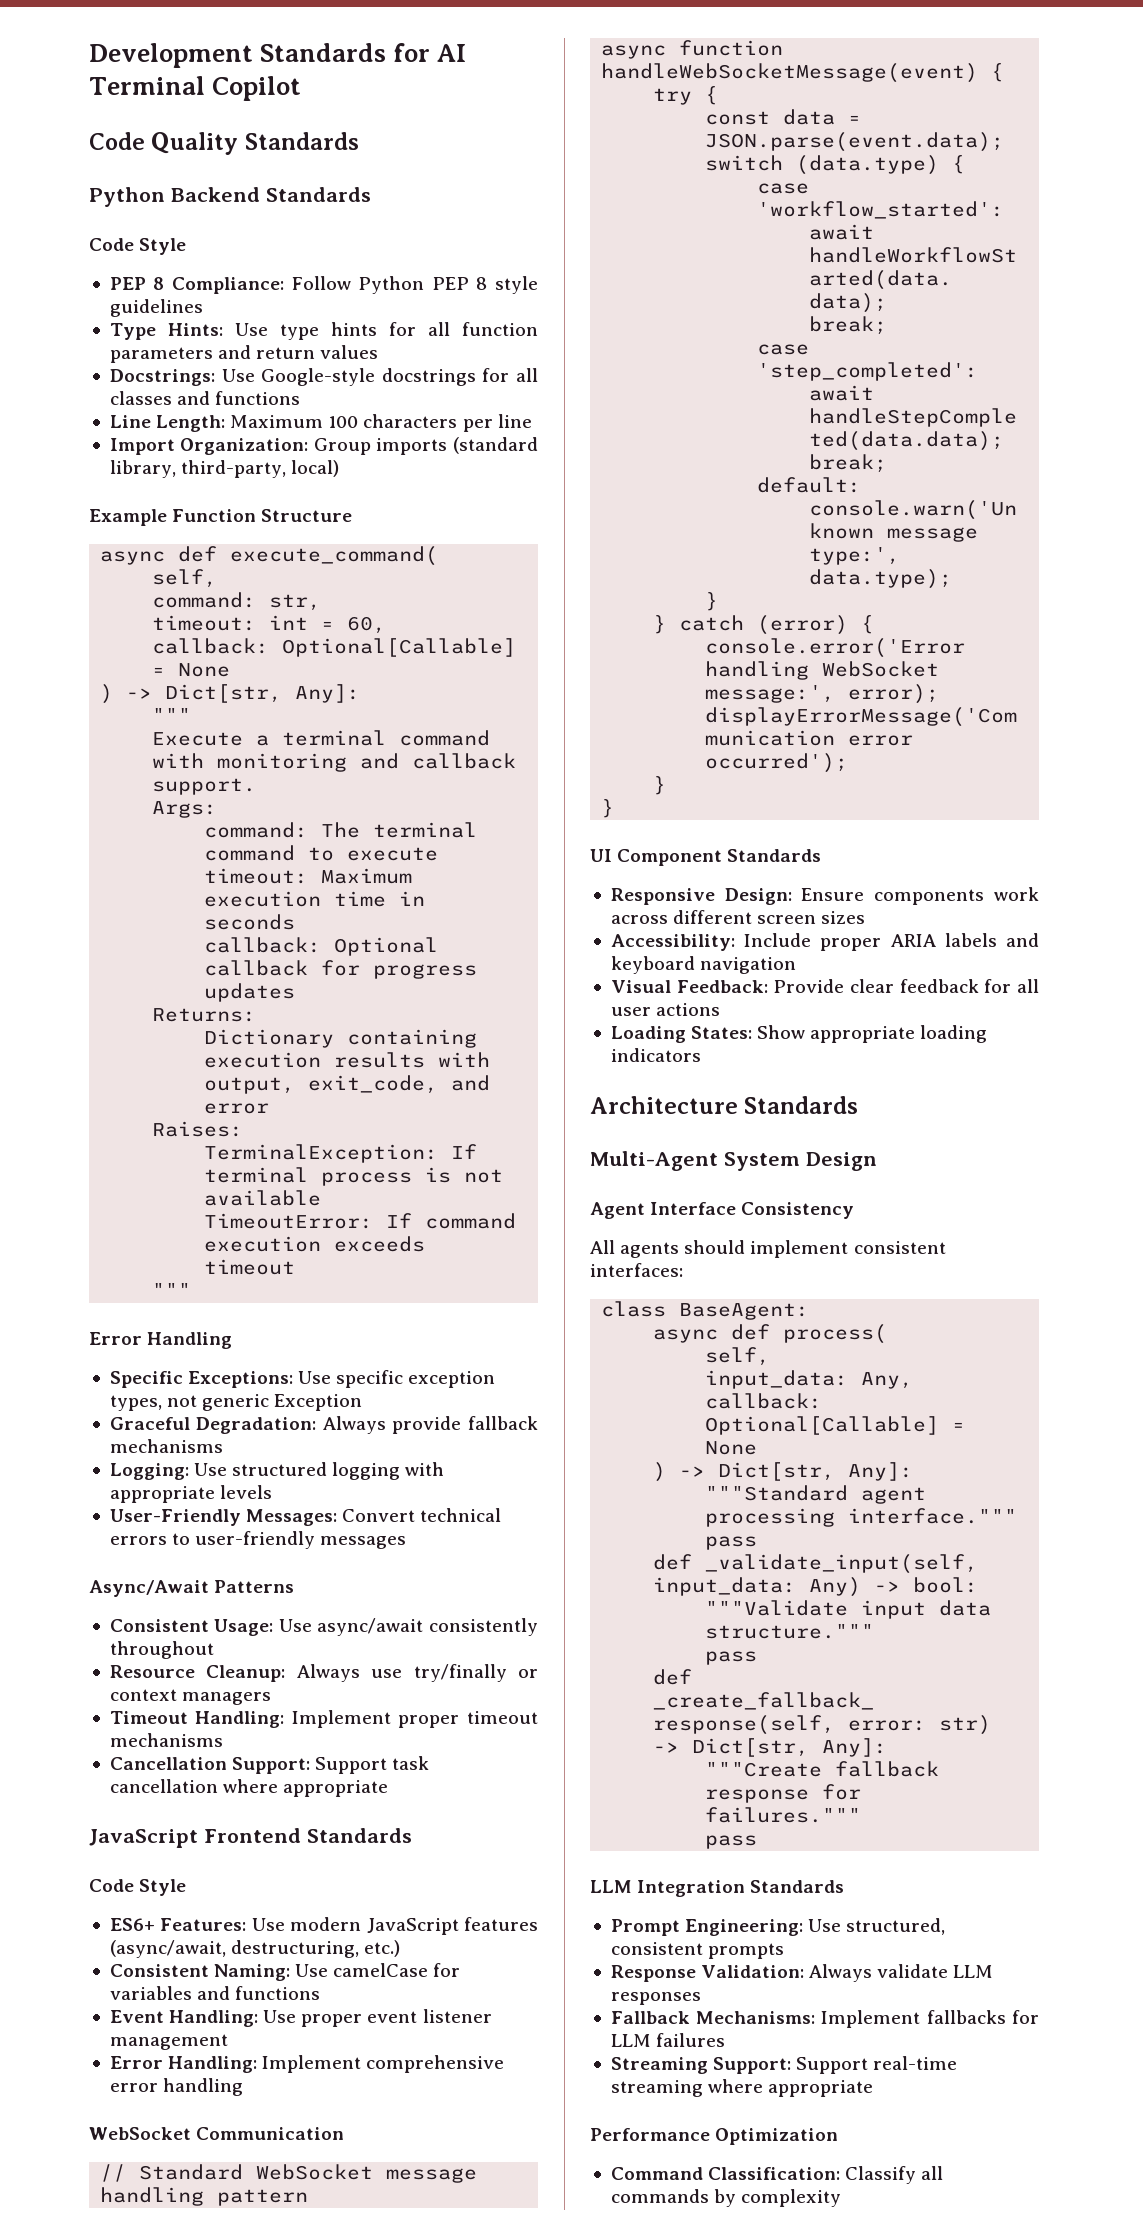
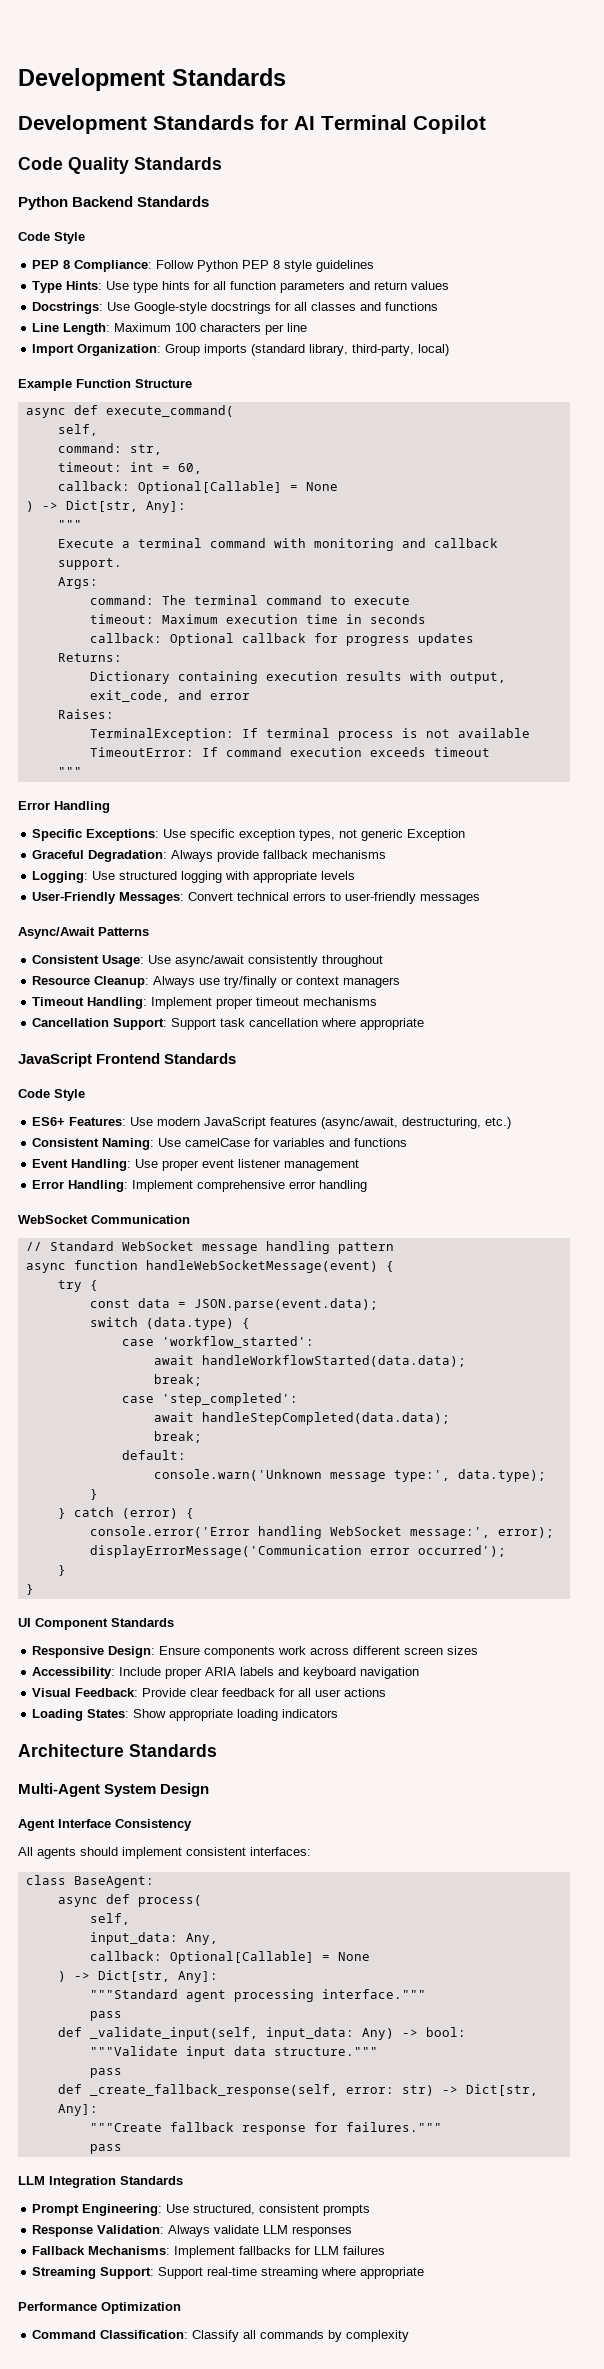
[89,43,387,68] Development Standards -> [18,68,286,91] [18,115,254,134] Development Standards // Development Standards

